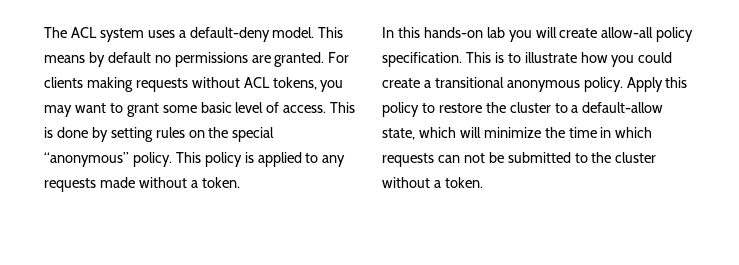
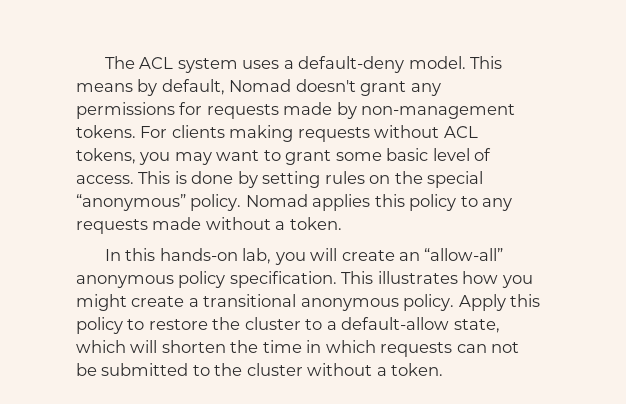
[107,52,325,67] default no permissions are granted. -> [161,79,441,96] [76,102,516,119] [76,125,136,138] default, Nomad doesn't grant any permissions for requests made by non-management tokens.
[175,152,302,167] This policy is applied -> [245,194,457,211] Nomad applies this policy
[486,27,505,38] lab -> [242,248,272,264] lab,
[601,27,694,42] [382,52,577,67] allow-all policy specification. This is to illustrate -> [398,248,504,261] [76,271,458,288] an “allow-all” anonymous policy specification. This illustrates
[638,52,673,63] could -> [76,294,127,311] might
[483,127,541,138] minimize -> [161,340,226,353] shorten

